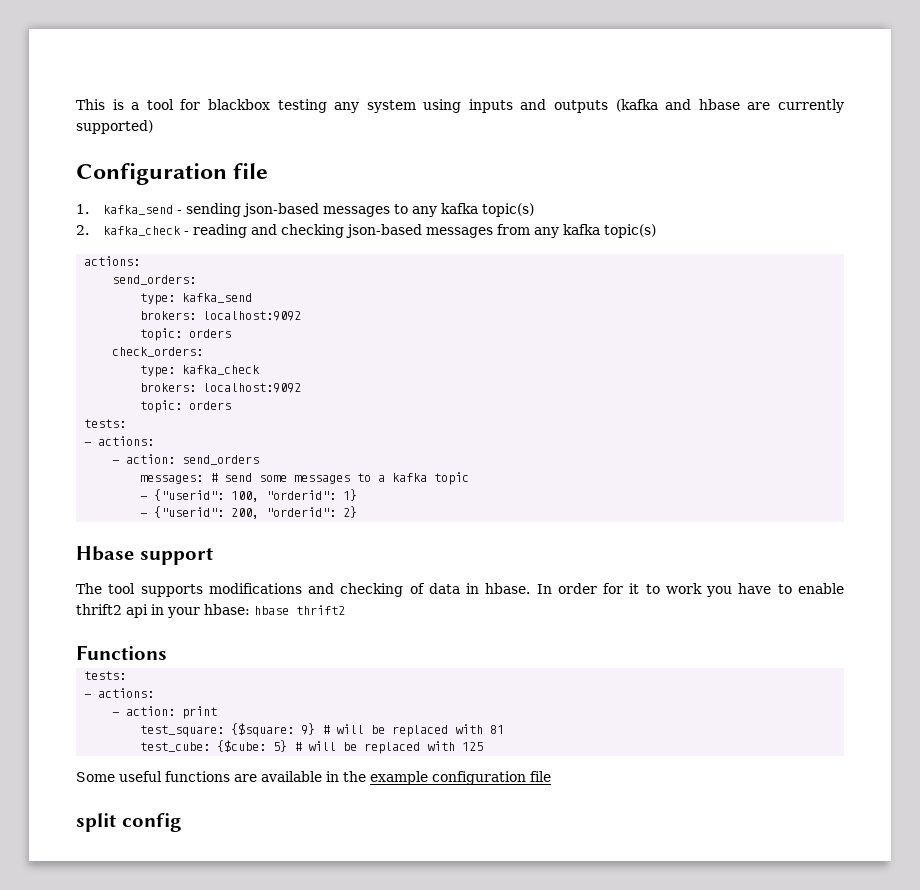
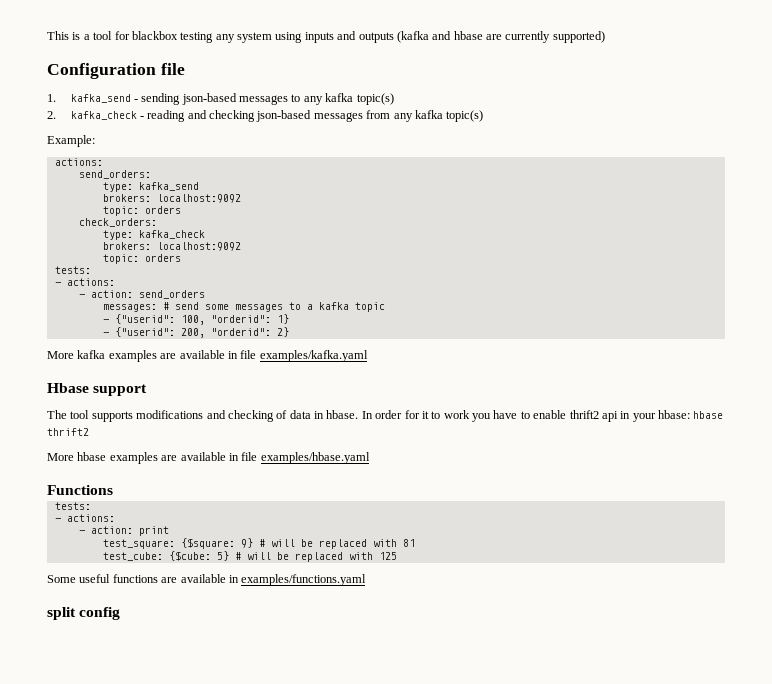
(656, 231) none -> [47,135,95,147] // Example:
(358, 512) none -> [47,350,368,362] // More kafka examples are available in file examples/kafka.yaml
(345, 610) none -> [47,452,370,464] // More hbase examples are available in file examples/hbase.yaml
[343,771,551,785] the example configuration file -> [241,574,367,586] examples/functions.yaml

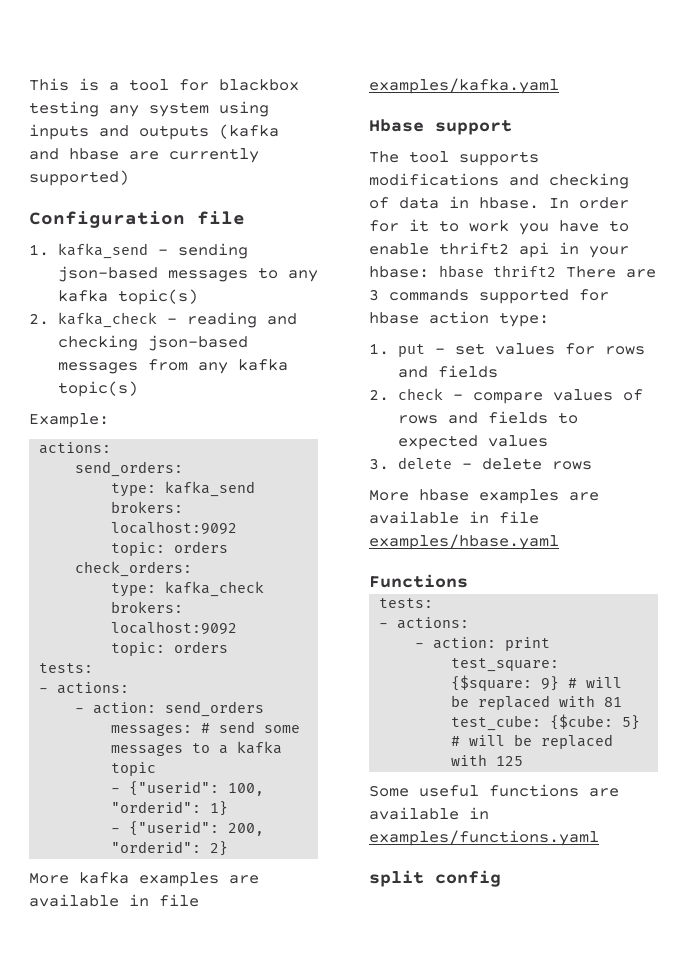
(89, 432) none -> [566,266,656,278] [369,289,609,304] [369,311,549,327] [369,343,645,357] [397,365,498,378] [369,388,643,404] [397,411,578,424] [397,435,548,450] [369,457,592,470] There are 3 commands supported for hbase action type: // 1. put - set values for rows and fields // 2. check - compare values of rows and fields to expected values // 3. delete - delete rows

